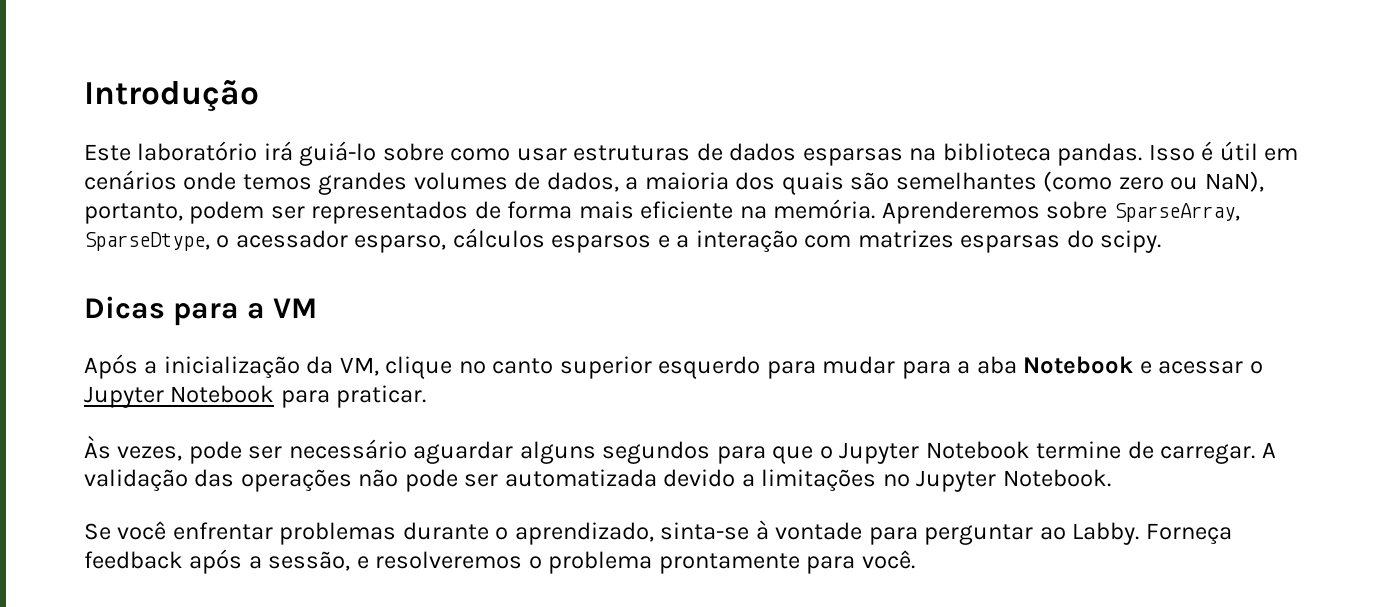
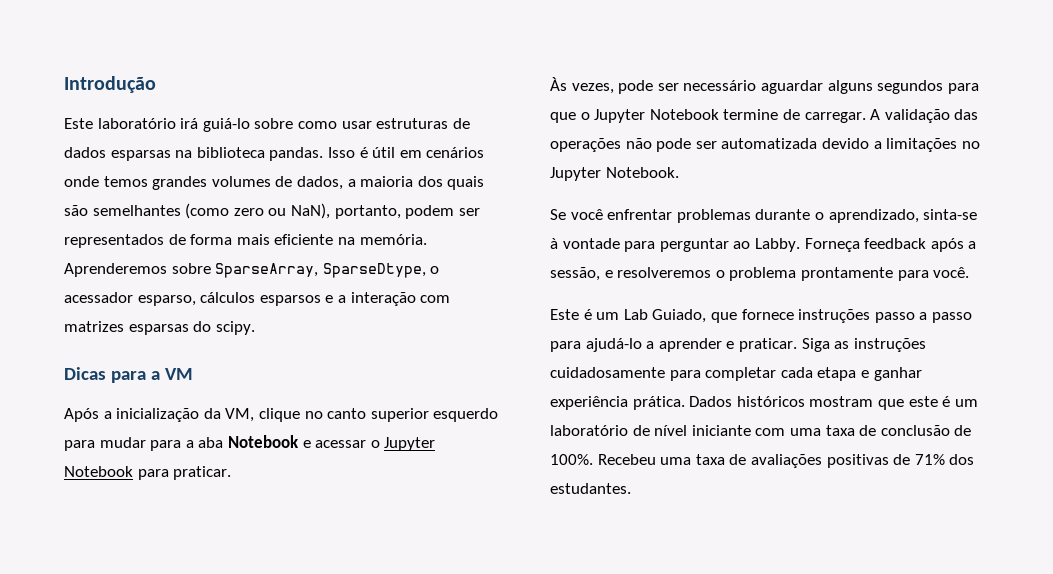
(915, 559) none -> [550,309,972,323] [550,338,926,352] [550,367,922,381] [550,396,978,410] [550,425,972,436] [550,454,975,468] [550,483,631,494] // Este é um Lab Guiado, que fornece instruções passo a passo para ajudá-lo a aprender e praticar. Siga as instruções cuidadosamente para completar cada etapa e ganhar experiência prática. Dados históricos mostram que este é um laboratório de nível iniciante com uma taxa de conclusão de 100%. Recebeu uma taxa de avaliações positivas de 71% dos estudantes.

